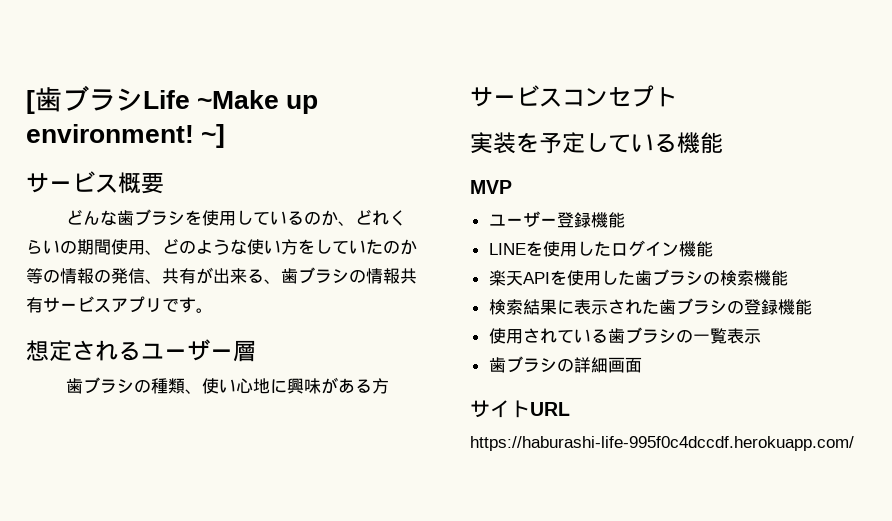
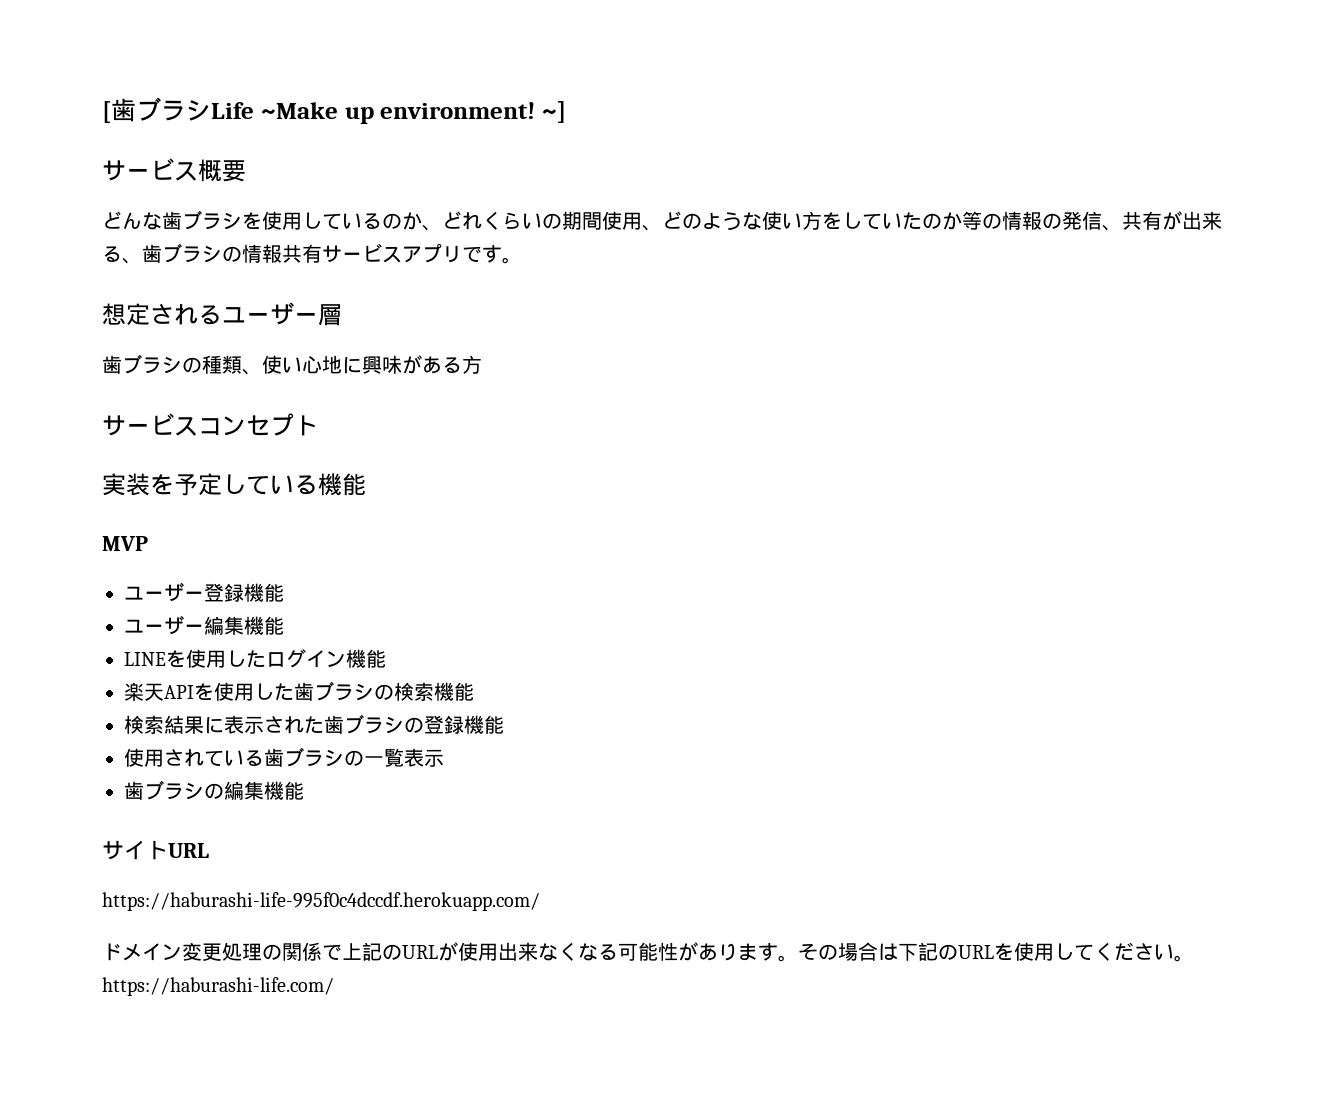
(625, 220) none -> [124,615,284,635] // ユーザー編集機能
[573,357,642,373] 詳細画面 -> [224,781,304,800] 編集機能
(854, 443) none -> [102,942,1194,962] [102,977,334,996] // ドメイン変更処理の関係で上記のURLが使用出来なくなる可能性があります。その場合は下記のURLを使用してください。https://haburashi-life.com/

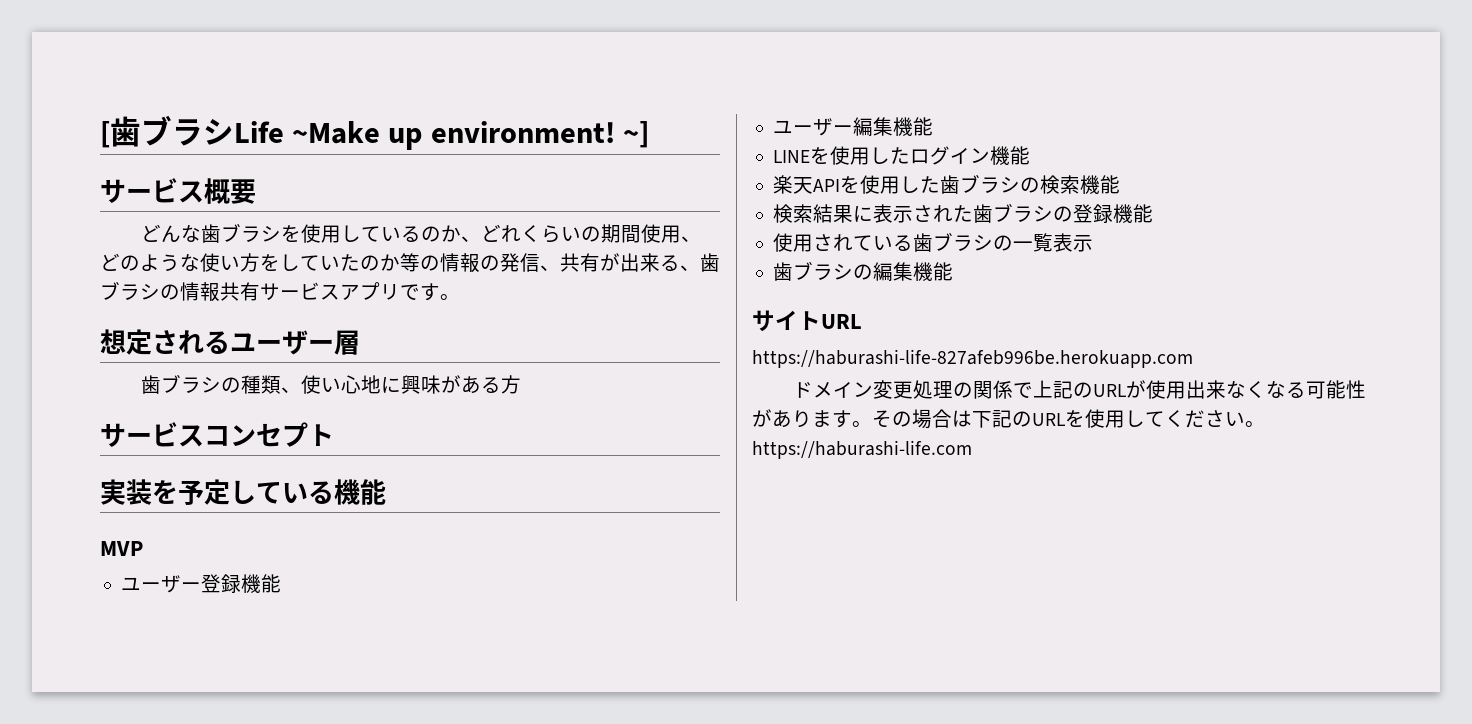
[102,892,540,911] https://haburashi-life-995f0c4dccdf.herokuapp.com/ -> [752,349,1193,368] https://haburashi-life-827afeb996be.herokuapp.com
[102,977,334,996] https://haburashi-life.com/ -> [752,440,972,459] https://haburashi-life.com

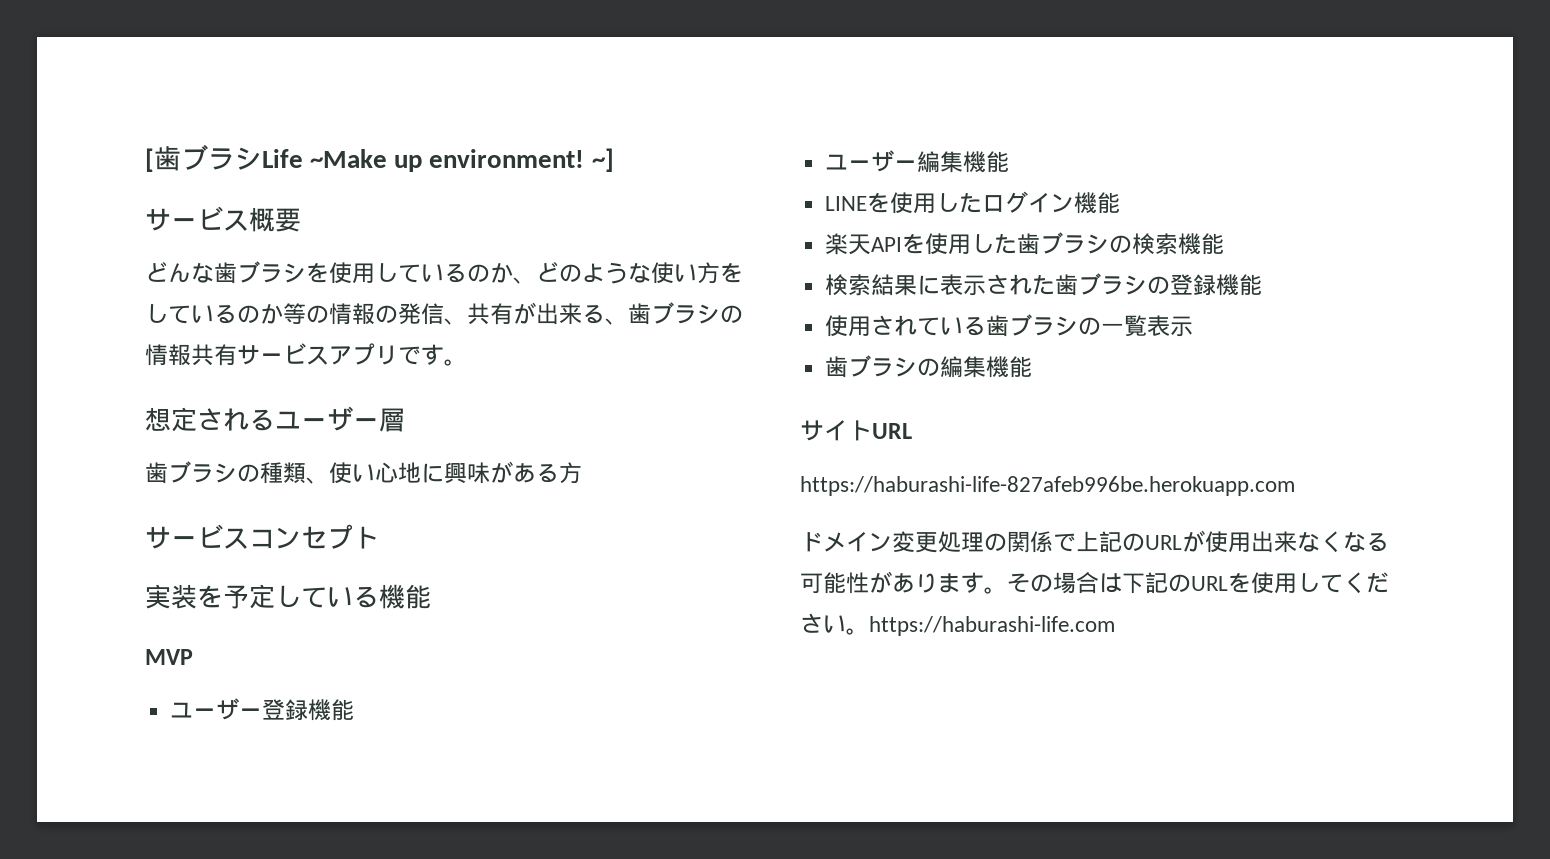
[500,224,701,243] [100,253,120,271] れくらいの期間使用、ど -> (559, 272) none
[340,254,360,271] た -> [214,304,237,324] る

